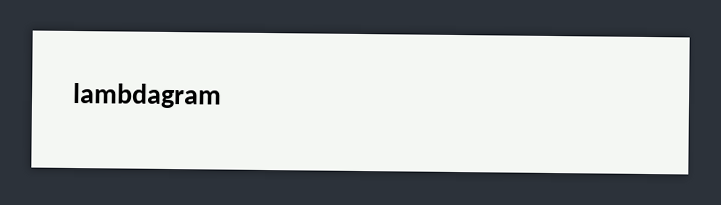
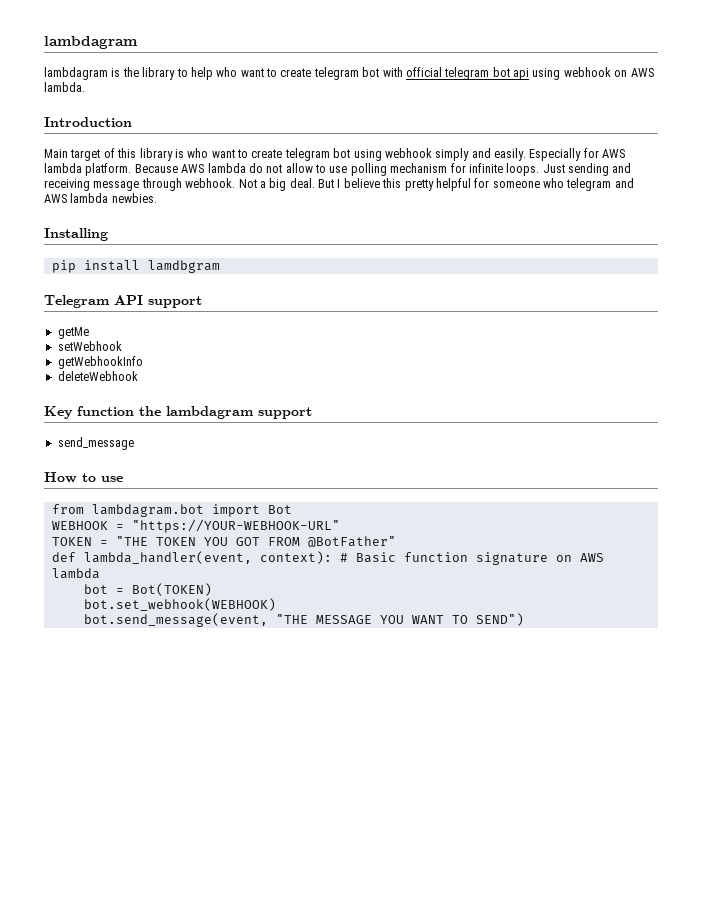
[72,82,222,109] lambdagram -> [44,36,138,49] [44,67,654,80] [44,82,85,92] [44,117,132,127] [44,148,626,161] [44,163,632,176] [44,178,634,191] [44,193,157,203] [44,228,108,241] [51,260,220,273] [44,295,202,308] [57,327,89,339] [57,341,122,351] [57,356,143,369] [57,371,138,381] [44,406,312,419] [57,437,134,450] [44,472,123,483] [51,504,292,517] [51,519,340,533] [51,536,396,547] [51,551,604,565] [51,568,100,579] [83,583,212,596] [83,598,276,611] [83,613,524,627] lambdagram // lambdagram is the library to help who want to create telegram bot with official telegram bot api using webhook on AWS lambda. // Introduction // Main target of this library is who want to create telegram bot using webhook simply and easily. Especially for AWS lambda platform. Because AWS lambda do not allow to use polling mechanism for infinite loops. Just sending and receiving message through webhook. Not a big deal. But I believe this pretty helpful for someone who telegram and AWS lambda newbies. // Installing // pip install lamdbgram // Telegram API support // getMe // setWebhook // getWebhookInfo // deleteWebhook // Key function the lambdagram support // send_message // How to use // from lambdagram.bot import Bot // WEBHOOK = "https://YOUR-WEBHOOK-URL" // TOKEN = "THE TOKEN YOU GOT FROM @BotFather" // def lambda_handler(event, context): # Basic function signature on AWS lambda // bot = Bot(TOKEN) // bot.set_webhook(WEBHOOK) // bot.send_message(event, "THE MESSAGE YOU WANT TO SEND")

